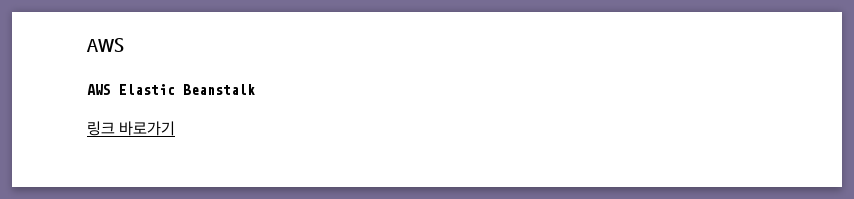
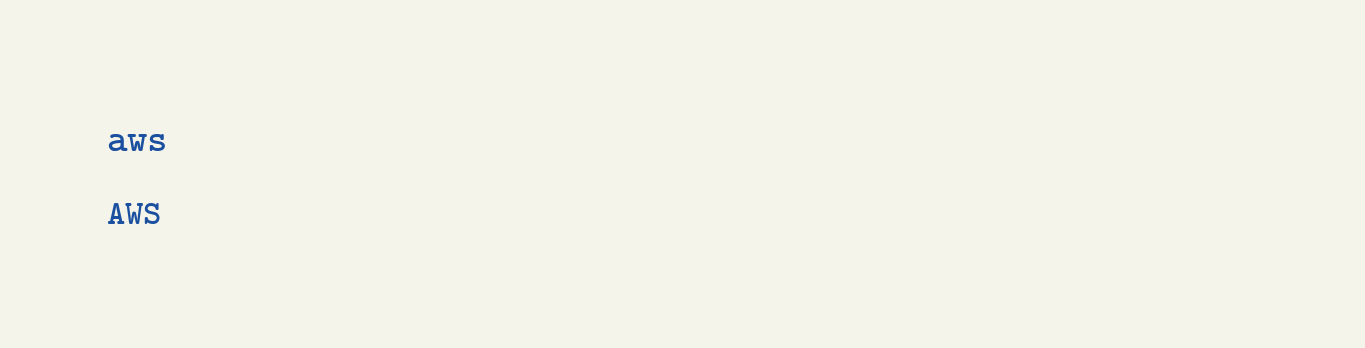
[86,38,124,52] [87,84,255,95] [87,121,176,136] AWS // AWS Elastic Beanstalk // 링크 바로가기 -> [107,134,167,152] [107,203,161,224] aws // AWS

